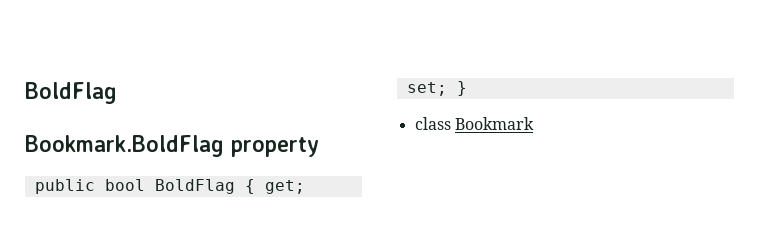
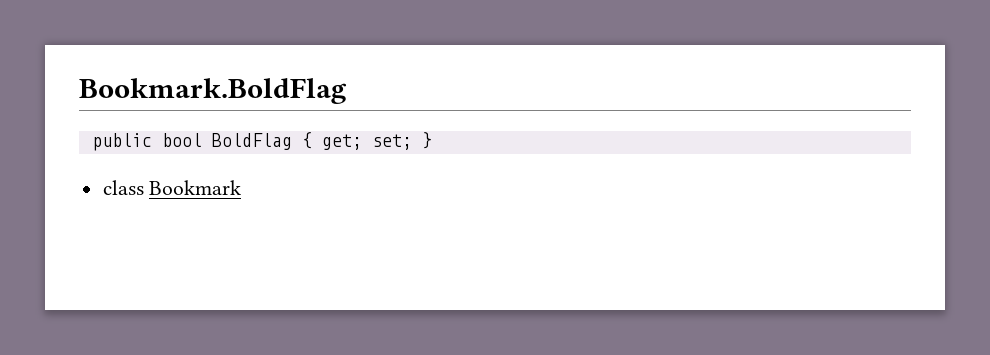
[25,82,117,104] BoldFlag // -> (79, 91) none
[231,137,319,157] property -> (347, 91) none

